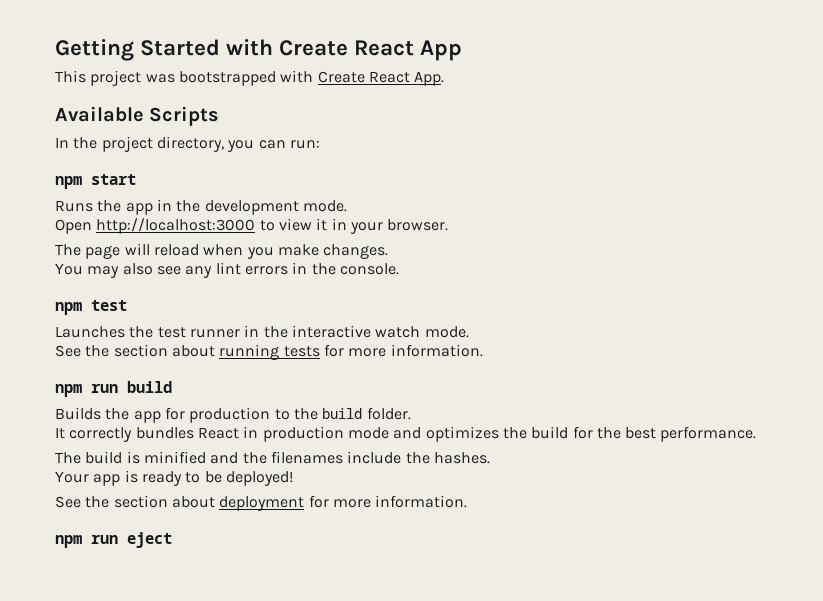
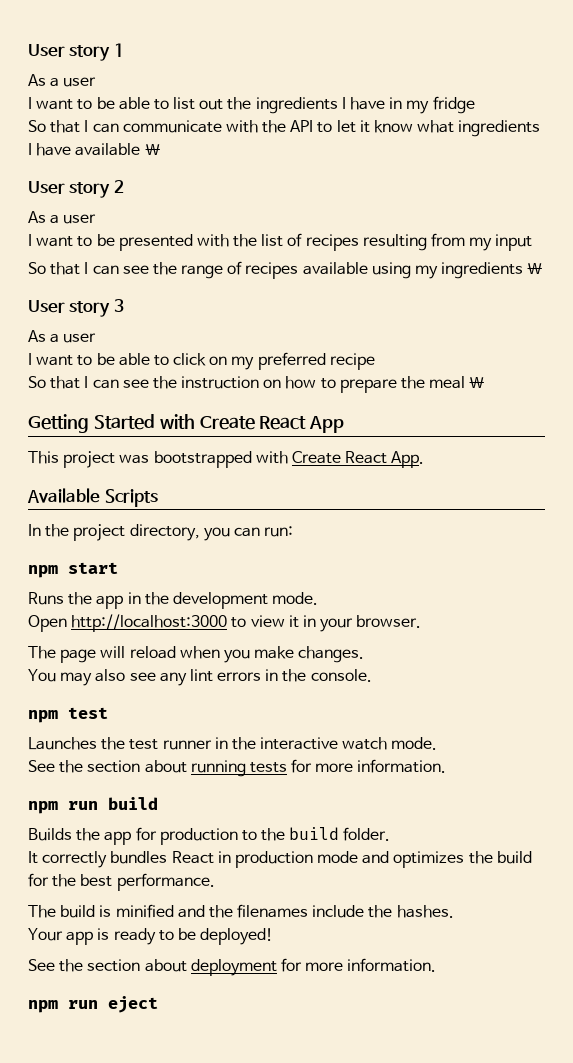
(55, 50) none -> [28,43,124,61] [28,74,97,87] [28,96,475,114] [28,120,541,137] [28,143,160,156] [28,180,124,198] [28,211,97,224] [28,233,533,251] [28,261,543,279] [28,299,124,317] [28,330,97,343] [28,352,375,370] [28,376,485,393] User story 1 // As a user // I want to be able to list out the ingredients I have in my fridge // So that I can communicate with the API to let it know what ingredients I have available \ // User story 2 // As a user // I want to be presented with the list of recipes resulting from my input // So that I can see the range of recipes available using my ingredients \ // User story 3 // As a user // I want to be able to click on my preferred recipe // So that I can see the instruction on how to prepare the meal \ //

